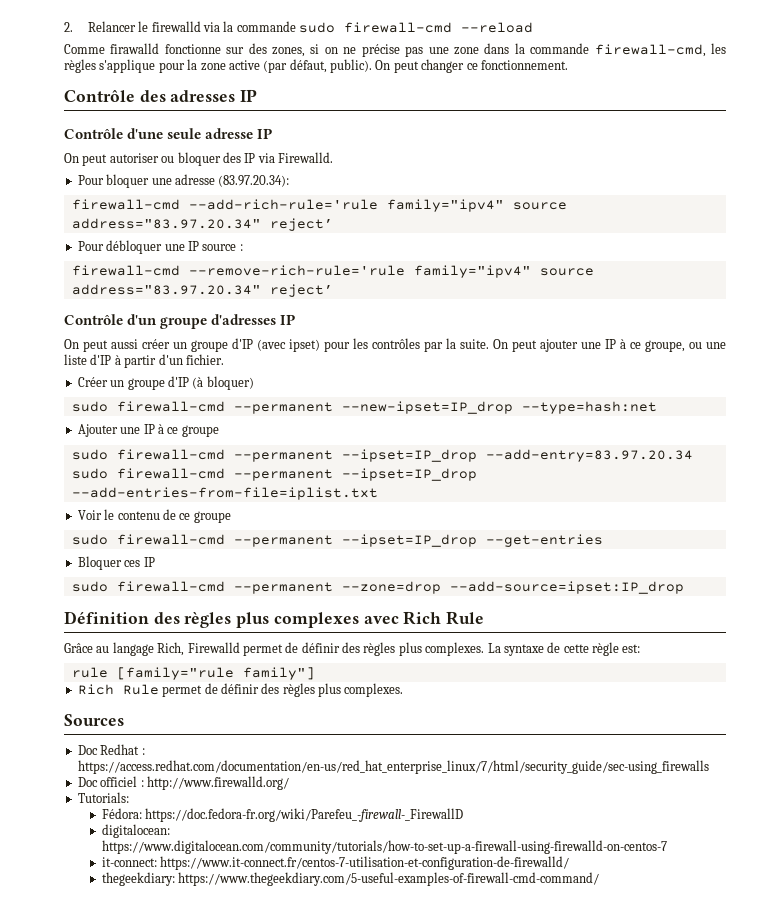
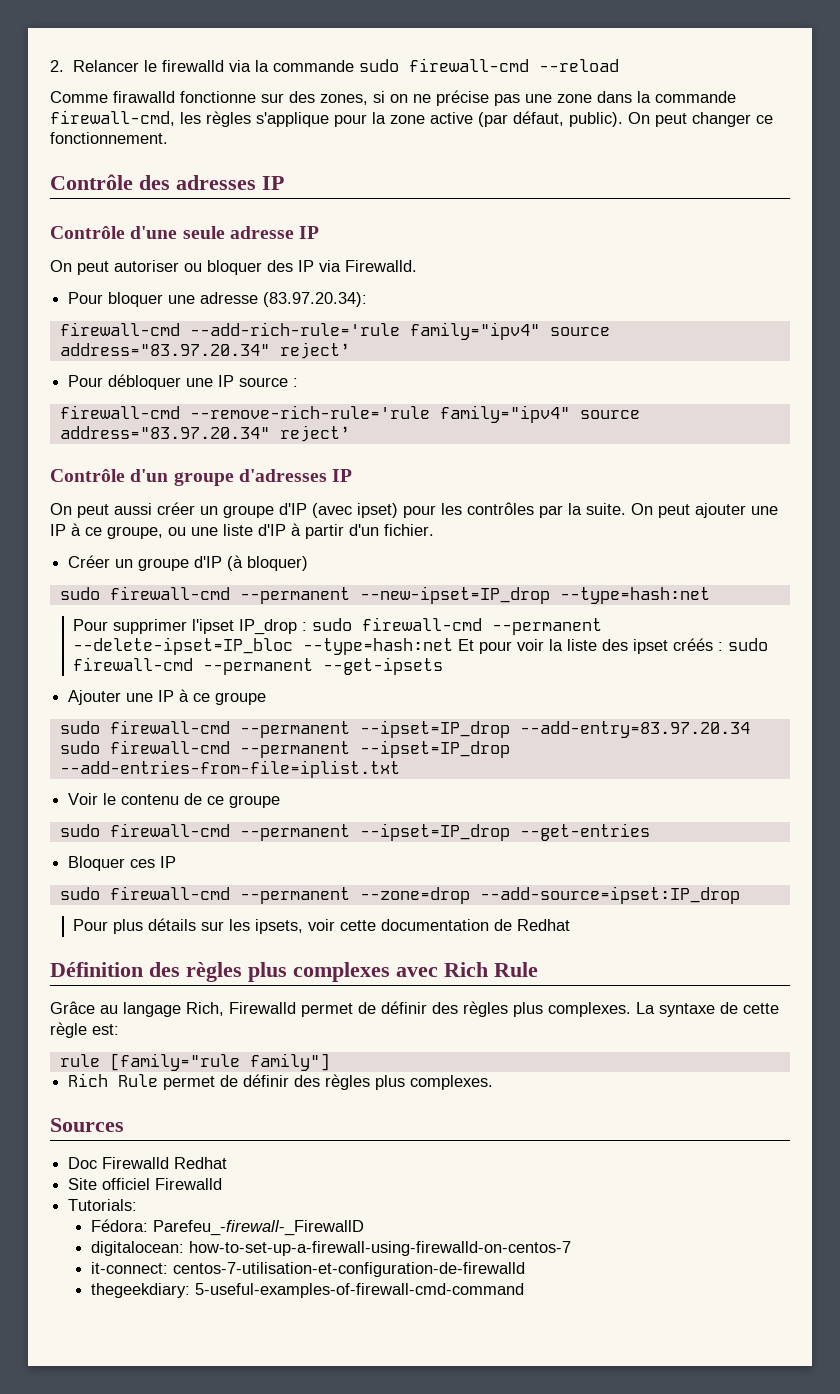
(657, 407) none -> [73,617,603,635] [73,637,769,655] [73,657,444,675] // Pour supprimer l'ipset IP_drop : sudo firewall-cmd --permanent --delete-ipset=IP_bloc --type=hash:net Et pour voir la liste des ipset créés : sudo firewall-cmd --permanent --get-ipsets
(684, 587) none -> [73,918,571,934] // Pour plus détails sur les ipsets, voir cette documentation de Redhat
[100,744,145,755] [77,760,709,774] [77,776,289,790] Redhat : https://access.redhat.com/documentation/en-us/red_hat_enterprise_linux/7/html/security_guide/sec-using_firewalls // Doc officiel : http://www.firewalld.org/ -> [102,1157,228,1169] [68,1178,223,1190] Firewalld Redhat // Site officiel Firewalld
[144,808,463,822] https://doc.fedora-fr.org/wiki/Parefeu_-firewall-_FirewallD -> [153,1220,365,1236] Parefeu_-firewall-_FirewallD
[101,840,667,854] https://www.digitalocean.com/community/tutorials/how-to-set-up-a-firewall-using-firewalld-on-centos-7 -> [189,1241,572,1256] how-to-set-up-a-firewall-using-firewalld-on-centos-7
[159,856,569,870] https://www.it-connect.fr/centos-7-utilisation-et-configuration-de-firewalld/ -> [173,1262,526,1277] centos-7-utilisation-et-configuration-de-firewalld
[177,872,599,886] https://www.thegeekdiary.com/5-useful-examples-of-firewall-cmd-command/ -> [195,1283,525,1298] 5-useful-examples-of-firewall-cmd-command

